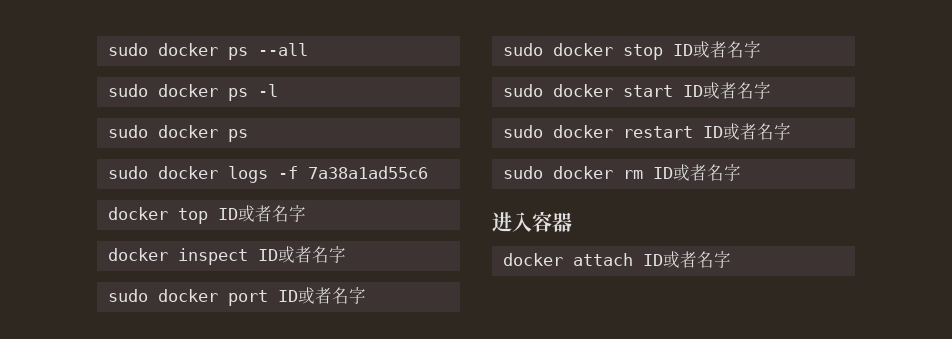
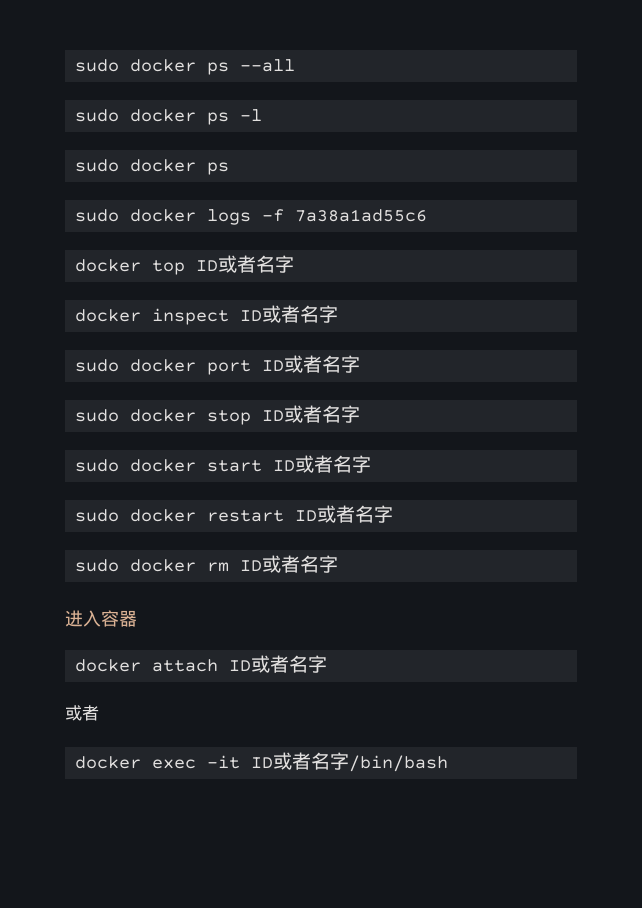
(732, 259) none -> [65,705,99,721] [75,752,449,772] // 或者 // docker exec -it ID或者名字/bin/bash

